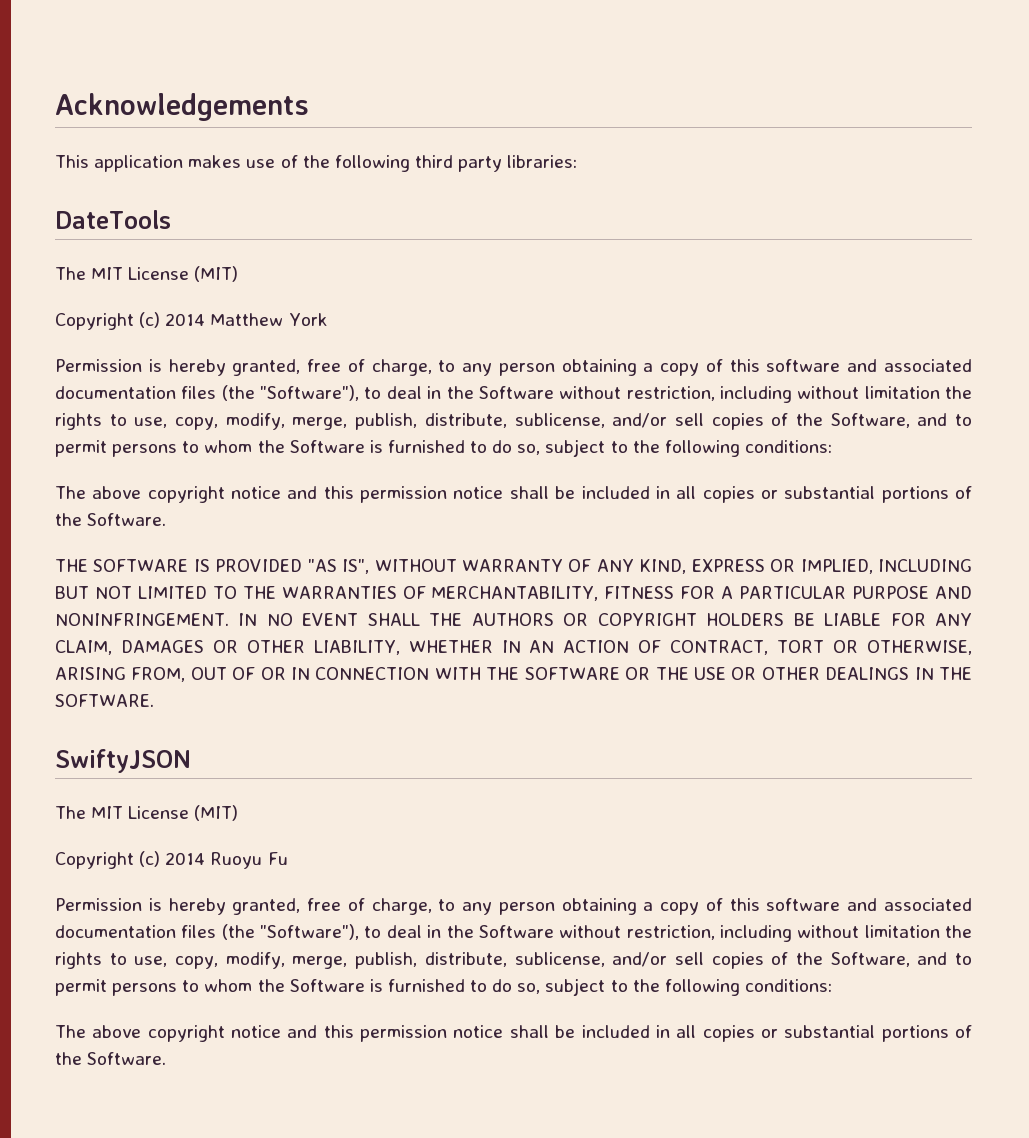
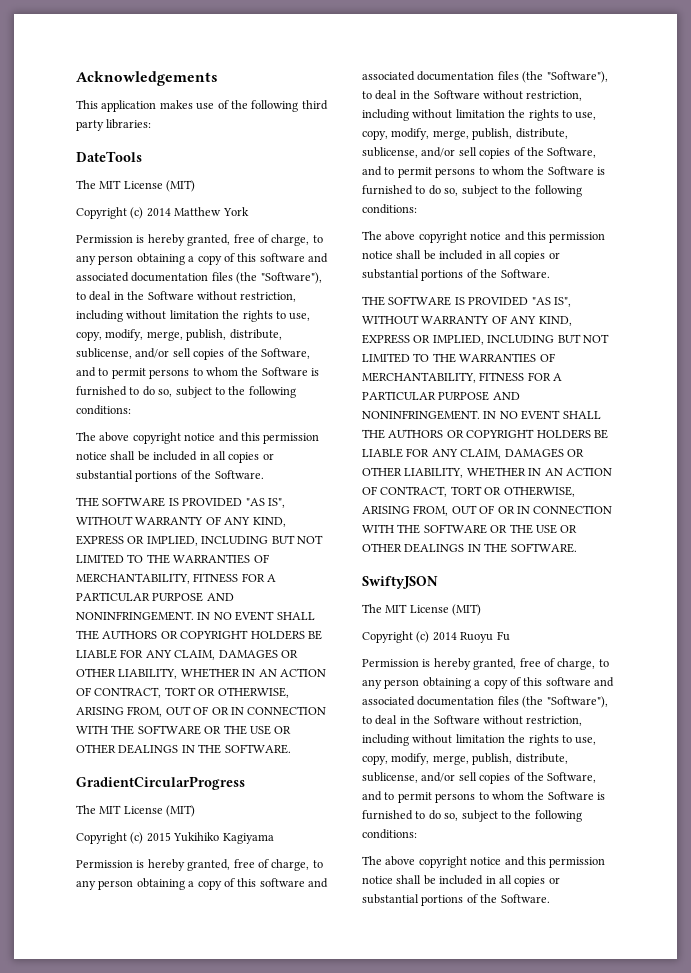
(154, 700) none -> [76,776,245,790] [76,805,196,817] [76,832,274,844] [76,859,323,871] [76,878,328,890] [362,71,608,83] [362,90,583,101] [362,109,597,121] [362,128,568,140] [362,147,597,159] [362,166,605,178] [362,185,582,197] [362,204,417,214] [362,231,606,243] [362,250,560,262] [362,269,550,281] [362,296,571,307] [362,315,572,326] [362,334,609,345] [362,353,555,363] [362,372,563,383] [362,391,520,401] [362,410,601,420] [362,429,608,439] [362,448,584,459] [362,467,612,478] [362,486,575,497] [362,505,613,516] [362,524,578,534] [362,543,577,553] // GradientCircularProgress // The MIT License (MIT) // Copyright (c) 2015 Yukihiko Kagiyama // Permission is hereby granted, free of charge, to any person obtaining a copy of this software and associated documentation files (the "Software"), to deal in the Software without restriction, including without limitation the rights to use, copy, modify, merge, publish, distribute, sublicense, and/or sell copies of the Software, and to permit persons to whom the Software is furnished to do so, subject to the following conditions: // The above copyright notice and this permission notice shall be included in all copies or substantial portions of the Software. // THE SOFTWARE IS PROVIDED "AS IS", WITHOUT WARRANTY OF ANY KIND, EXPRESS OR IMPLIED, INCLUDING BUT NOT LIMITED TO THE WARRANTIES OF MERCHANTABILITY, FITNESS FOR A PARTICULAR PURPOSE AND NONINFRINGEMENT. IN NO EVENT SHALL THE AUTHORS OR COPYRIGHT HOLDERS BE LIABLE FOR ANY CLAIM, DAMAGES OR OTHER LIABILITY, WHETHER IN AN ACTION OF CONTRACT, TORT OR OTHERWISE, ARISING FROM, OUT OF OR IN CONNECTION WITH THE SOFTWARE OR THE USE OR OTHER DEALINGS IN THE SOFTWARE.

